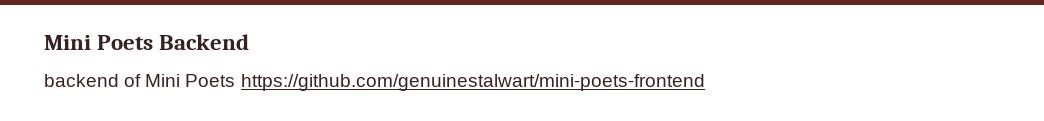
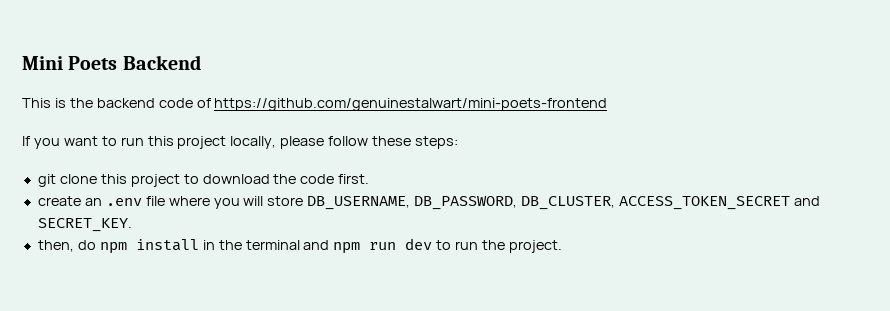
[44,74,705,91] backend of Mini Poets https://github.com/genuinestalwart/mini-poets-frontend -> [22,98,608,111] [22,136,459,149] [37,174,370,187] [37,196,820,210] [37,218,132,232] [37,238,563,254] This is the backend code of https://github.com/genuinestalwart/mini-poets-frontend // If you want to run this project locally, please follow these steps: // git clone this project to download the code first. // create an .env file where you will store DB_USERNAME, DB_PASSWORD, DB_CLUSTER, ACCESS_TOKEN_SECRET and SECRET_KEY. // then, do npm install in the terminal and npm run dev to run the project.

